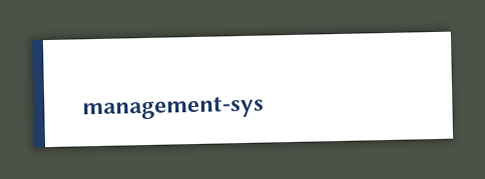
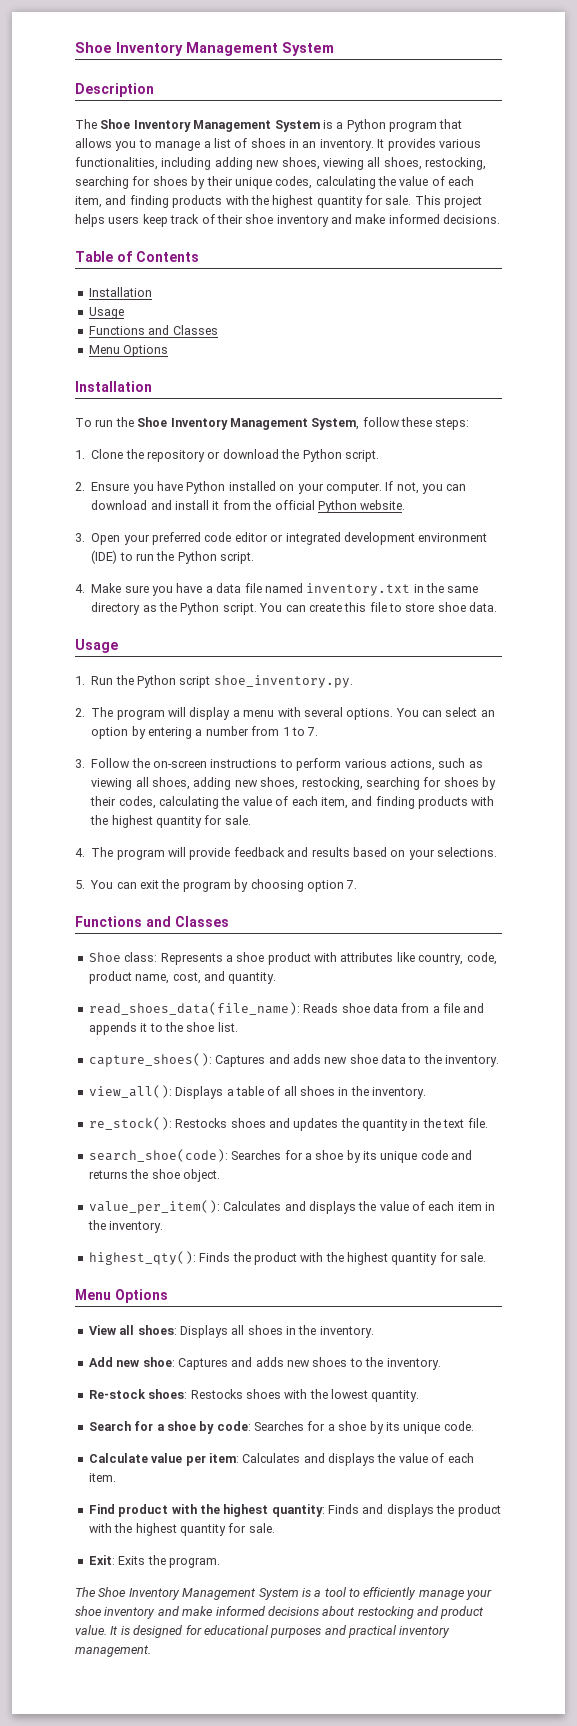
[82,95,264,121] management-sys -> [75,42,334,56] [75,83,154,97] [75,119,463,132] [75,138,481,151] [75,157,486,170] [75,176,475,189] [75,195,483,208] [75,214,501,227] [75,251,199,262] [88,287,152,297] [88,307,124,319] [88,325,218,335] [88,345,169,357] [75,381,152,392] [75,417,470,430] [75,449,379,462] [75,481,467,494] [91,500,406,513] [75,532,488,545] [91,550,255,564] [75,583,479,596] [91,602,498,615] [75,639,118,653] [75,675,353,688] [75,707,495,720] [91,726,319,739] [75,758,483,771] [91,777,496,790] [90,796,495,809] [90,815,251,828] [75,847,497,860] [75,879,358,892] [75,916,229,927] [88,952,497,965] [88,971,277,984] [88,1002,485,1015] [88,1022,238,1035] [88,1053,500,1067] [88,1085,427,1099] [88,1117,488,1131] [88,1149,473,1163] [88,1169,220,1182] [88,1200,496,1214] [87,1220,164,1233] [88,1251,487,1265] [75,1289,168,1303] [88,1325,374,1338] [88,1357,441,1370] [88,1389,420,1402] [88,1421,474,1434] [88,1453,474,1466] [88,1473,116,1482] [88,1504,501,1517] [88,1523,275,1536] [88,1555,220,1568] [75,1587,493,1600] [75,1606,485,1619] [75,1625,451,1638] [75,1645,151,1657] Shoe Inventory Management System // Description // The Shoe Inventory Management System is a Python program that allows you to manage a list of shoes in an inventory. It provides various functionalities, including adding new shoes, viewing all shoes, restocking, searching for shoes by their unique codes, calculating the value of each item, and finding products with the highest quantity for sale. This project helps users keep track of their shoe inventory and make informed decisions. // Table of Contents // Installation // Usage // Functions and Classes // Menu Options // Installation // To run the Shoe Inventory Management System, follow these steps: // 1. Clone the repository or download the Python script. // 2. Ensure you have Python installed on your computer. If not, you can download and install it from the official Python website. // 3. Open your preferred code editor or integrated development environment (IDE) to run the Python script. // 4. Make sure you have a data file named inventory.txt in the same directory as the Python script. You can create this file to store shoe data. // Usage // 1. Run the Python script shoe_inventory.py. // 2. The program will display a menu with several options. You can select an option by entering a number from 1 to 7. // 3. Follow the on-screen instructions to perform various actions, such as viewing all shoes, adding new shoes, restocking, searching for shoes by their codes, calculating the value of each item, and finding products with the highest quantity for sale. // 4. The program will provide feedback and results based on your selections. // 5. You can exit the program by choosing option 7. // Functions and Classes // Shoe class: Represents a shoe product with attributes like country, code, product name, cost, and quantity. // read_shoes_data(file_name): Reads shoe data from a file and appends it to the shoe list. // capture_shoes(): Captures and adds new shoe data to the inventory. // view_all(): Displays a table of all shoes in the inventory. // re_stock(): Restocks shoes and updates the quantity in the text file. // search_shoe(code): Searches for a shoe by its unique code and returns the shoe object. // value_per_item(): Calculates and displays the value of each item in the inventory. // highest_qty(): Finds the product with the highest quantity for sale. // Menu Options // View all shoes: Displays all shoes in the inventory. // Add new shoe: Captures and adds new shoes to the inventory. // Re-stock shoes: Restocks shoes with the lowest quantity. // Search for a shoe by code: Searches for a shoe by its unique code. // Calculate value per item: Calculates and displays the value of each item. // Find product with the highest quantity: Finds and displays the product with the highest quantity for sale. // Exit: Exits the program. // The Shoe Inventory Management System is a tool to efficiently manage your shoe inventory and make informed decisions about restocking and product value. It is designed for educational purposes and practical inventory management.

